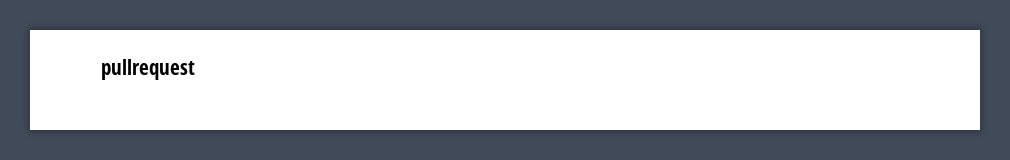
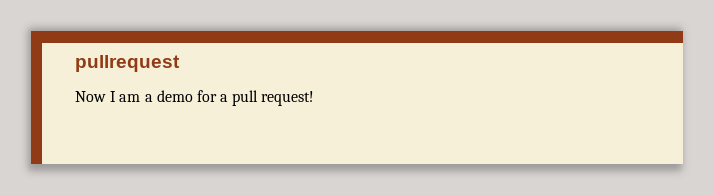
(195, 69) none -> [75,90,315,106] // Now I am a demo for a pull request!

